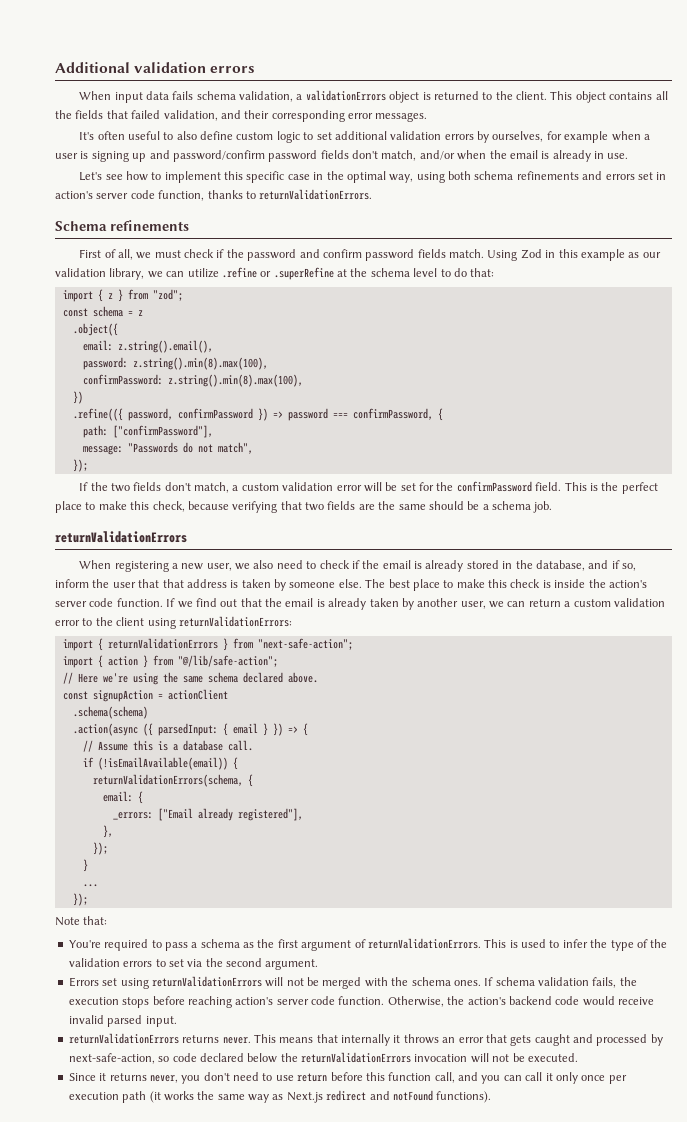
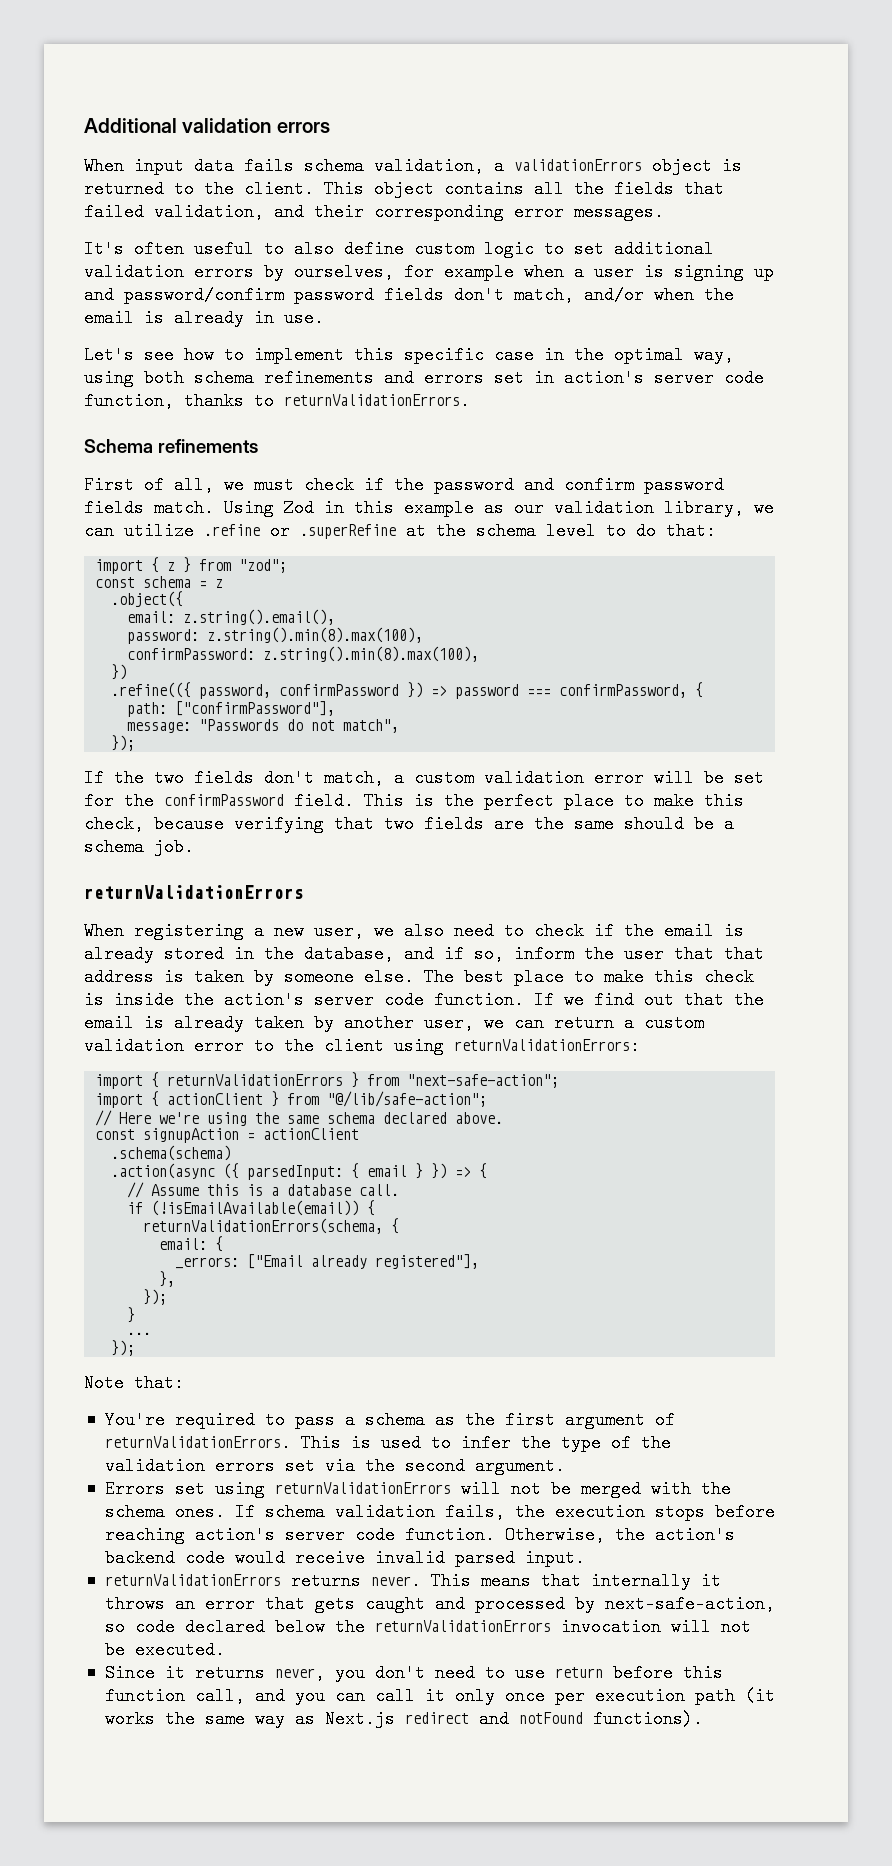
[107,656,138,666] action -> [167,1093,264,1105] actionClient
[155,959,166,967] to -> (275, 1466) none

